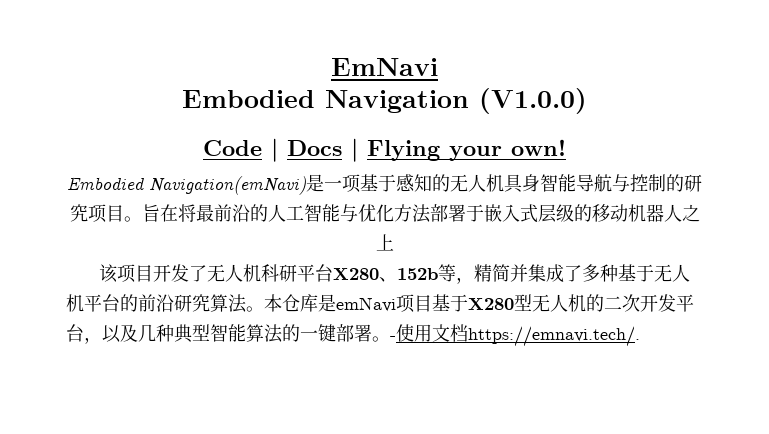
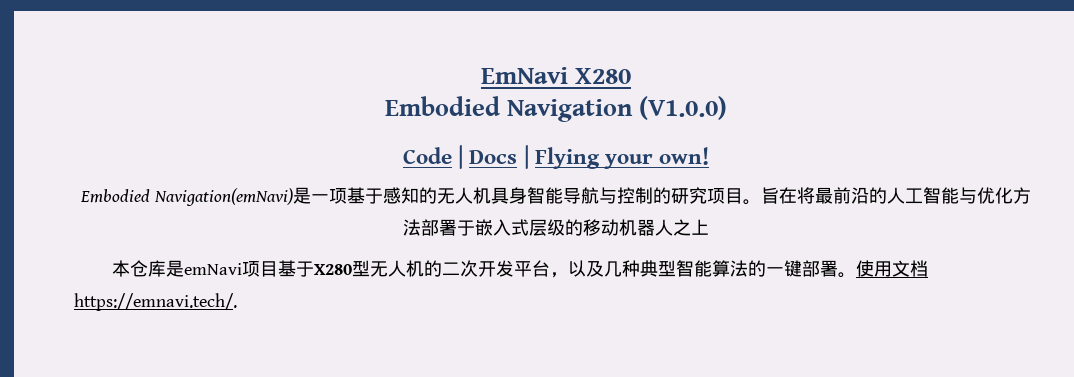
(438, 67) none -> [575,68,631,84] X280
[99,264,691,284] [66,294,264,313] 该项目开发了无人机科研平台X280、152b等，精简并集成了多种基于无人机平台的前沿研究算法。 -> (709, 227) none
[390,336,396,340] - -> (857, 275) none

